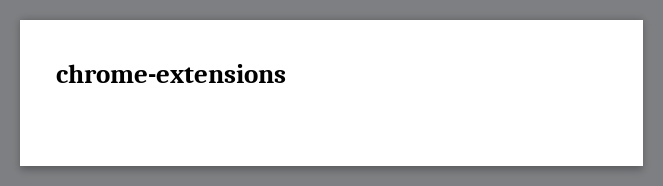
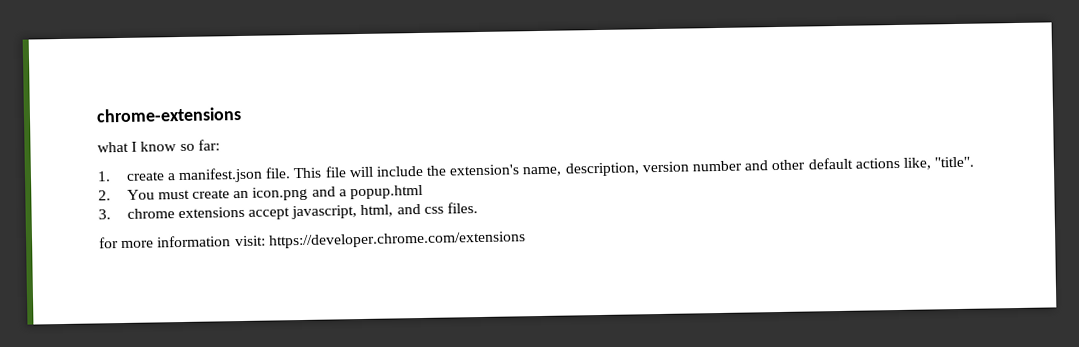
(286, 73) none -> [97,139,220,153] [97,156,975,184] [98,184,423,201] [98,202,478,220] [99,231,526,249] // what I know so far: // 1. create a manifest.json file. This file will include the extension's name, description, version number and other default actions like, "title". // 2. You must create an icon.png and a popup.html // 3. chrome extensions accept javascript, html, and css files. // for more information visit: https://developer.chrome.com/extensions

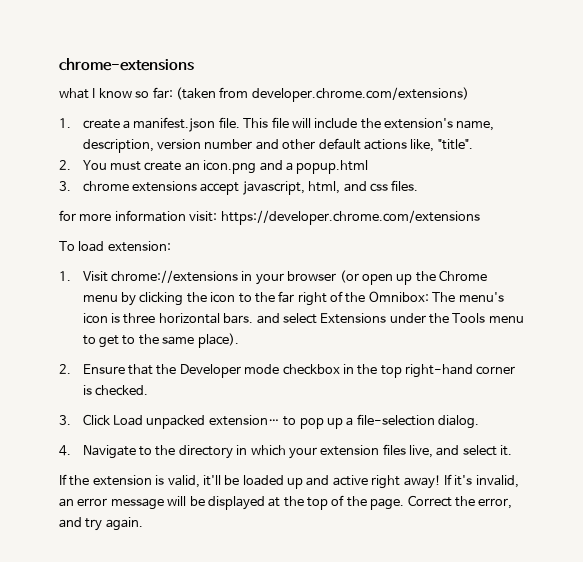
(220, 145) none -> [175,87,469,102] (taken from developer.chrome.com/extensions)
(526, 240) none -> [59,241,171,252] [59,270,488,285] [82,291,504,306] [82,313,524,324] [82,333,239,348] [59,364,516,378] [82,385,149,396] [59,414,480,429] [59,444,513,459] [59,474,519,489] [59,495,513,510] [59,517,143,531] // To load extension: // 1. Visit chrome://extensions in your browser (or open up the Chrome menu by clicking the icon to the far right of the Omnibox: The menu's icon is three horizontal bars. and select Extensions under the Tools menu to get to the same place). // 2. Ensure that the Developer mode checkbox in the top right-hand corner is checked. // 3. Click Load unpacked extension… to pop up a file-selection dialog. // 4. Navigate to the directory in which your extension files live, and select it. // If the extension is valid, it'll be loaded up and active right away! If it's invalid, an error message will be displayed at the top of the page. Correct the error, and try again.

